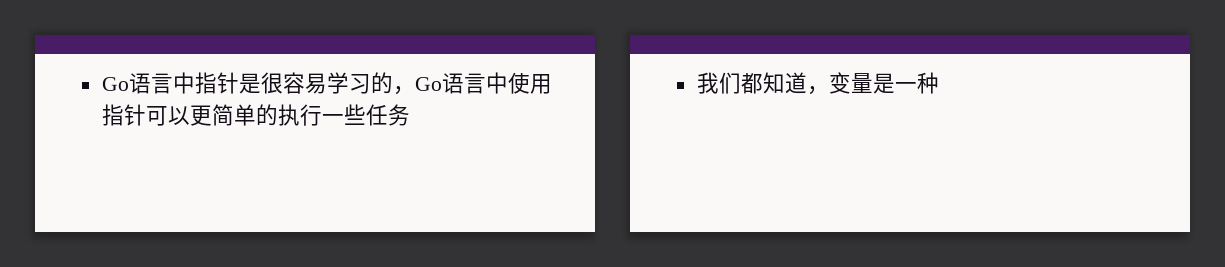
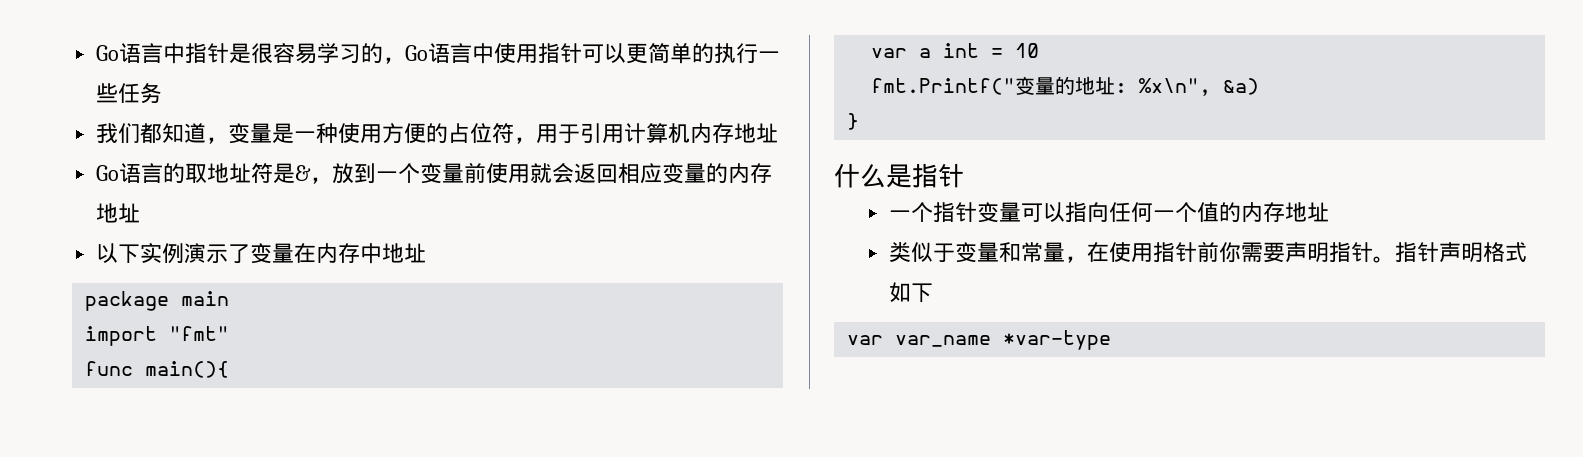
(939, 83) none -> [338,123,779,144] [96,162,773,184] [96,203,141,223] [96,243,427,264] [85,291,230,311] [85,326,230,346] [85,361,230,378] [871,43,1040,58] [871,76,1260,96] [847,113,860,130] [834,163,964,188] [888,202,1329,223] [888,241,1527,263] [888,282,933,303] [847,330,1112,350] 使用方便的占位符，用于引用计算机内存地址 // Go语言的取地址符是&，放到一个变量前使用就会返回相应变量的内存地址 // 以下实例演示了变量在内存中地址 // package main // import "fmt" // func main(){ // var a int = 10 // fmt.Printf("变量的地址: %x\n", &a) // } // 什么是指针 // 一个指针变量可以指向任何一个值的内存地址 // 类似于变量和常量，在使用指针前你需要声明指针。指针声明格式如下 // var var_name *var-type

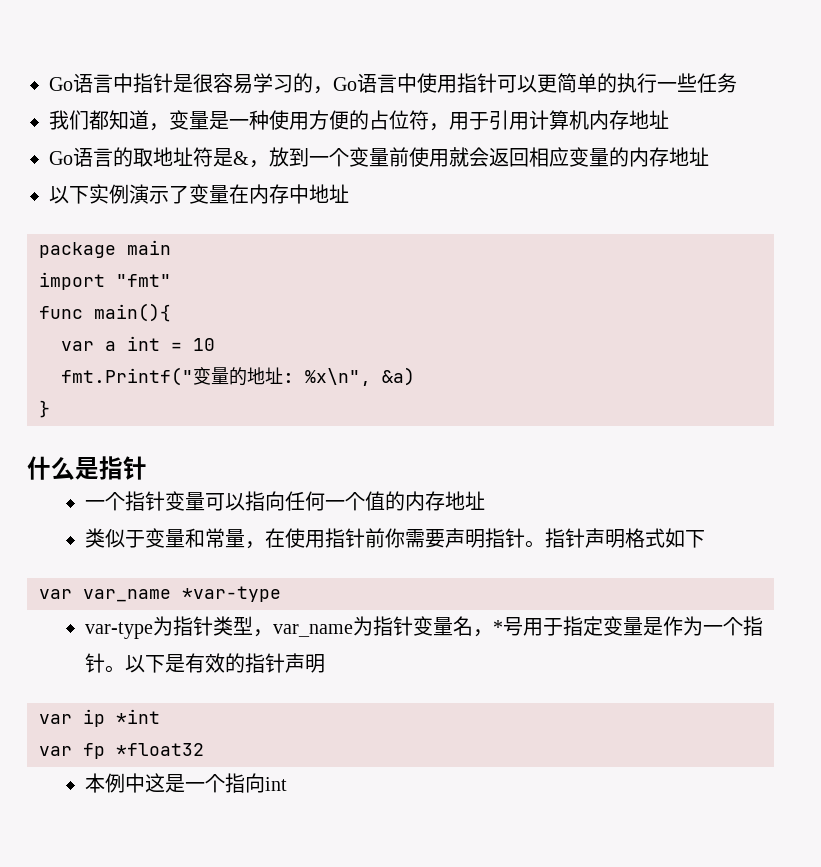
(1112, 340) none -> [84,616,763,639] [84,653,325,673] [39,709,160,727] [39,743,204,759] [84,773,287,793] // var-type为指针类型，var_name为指针变量名，*号用于指定变量是作为一个指针。以下是有效的指针声明 // var ip *int // var fp *float32 // 本例中这是一个指向int

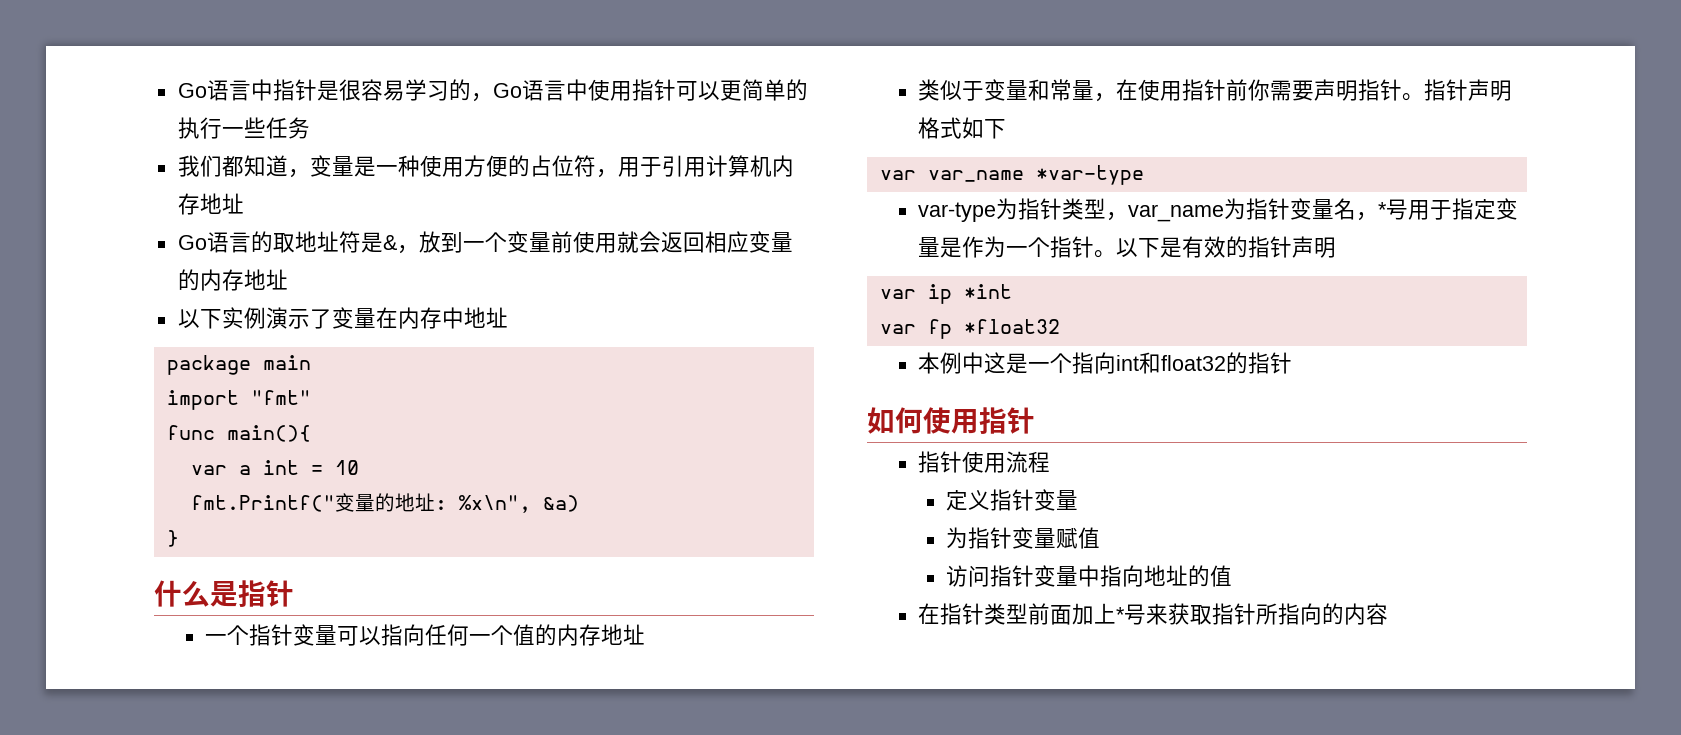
(287, 784) none -> [1139,352,1293,374] [867,407,1035,434] [918,451,1051,473] [946,489,1079,511] [946,527,1101,549] [946,565,1233,587] [918,603,1389,625] 和float32的指针 // 如何使用指针 // 指针使用流程 // 定义指针变量 // 为指针变量赋值 // 访问指针变量中指向地址的值 // 在指针类型前面加上*号来获取指针所指向的内容

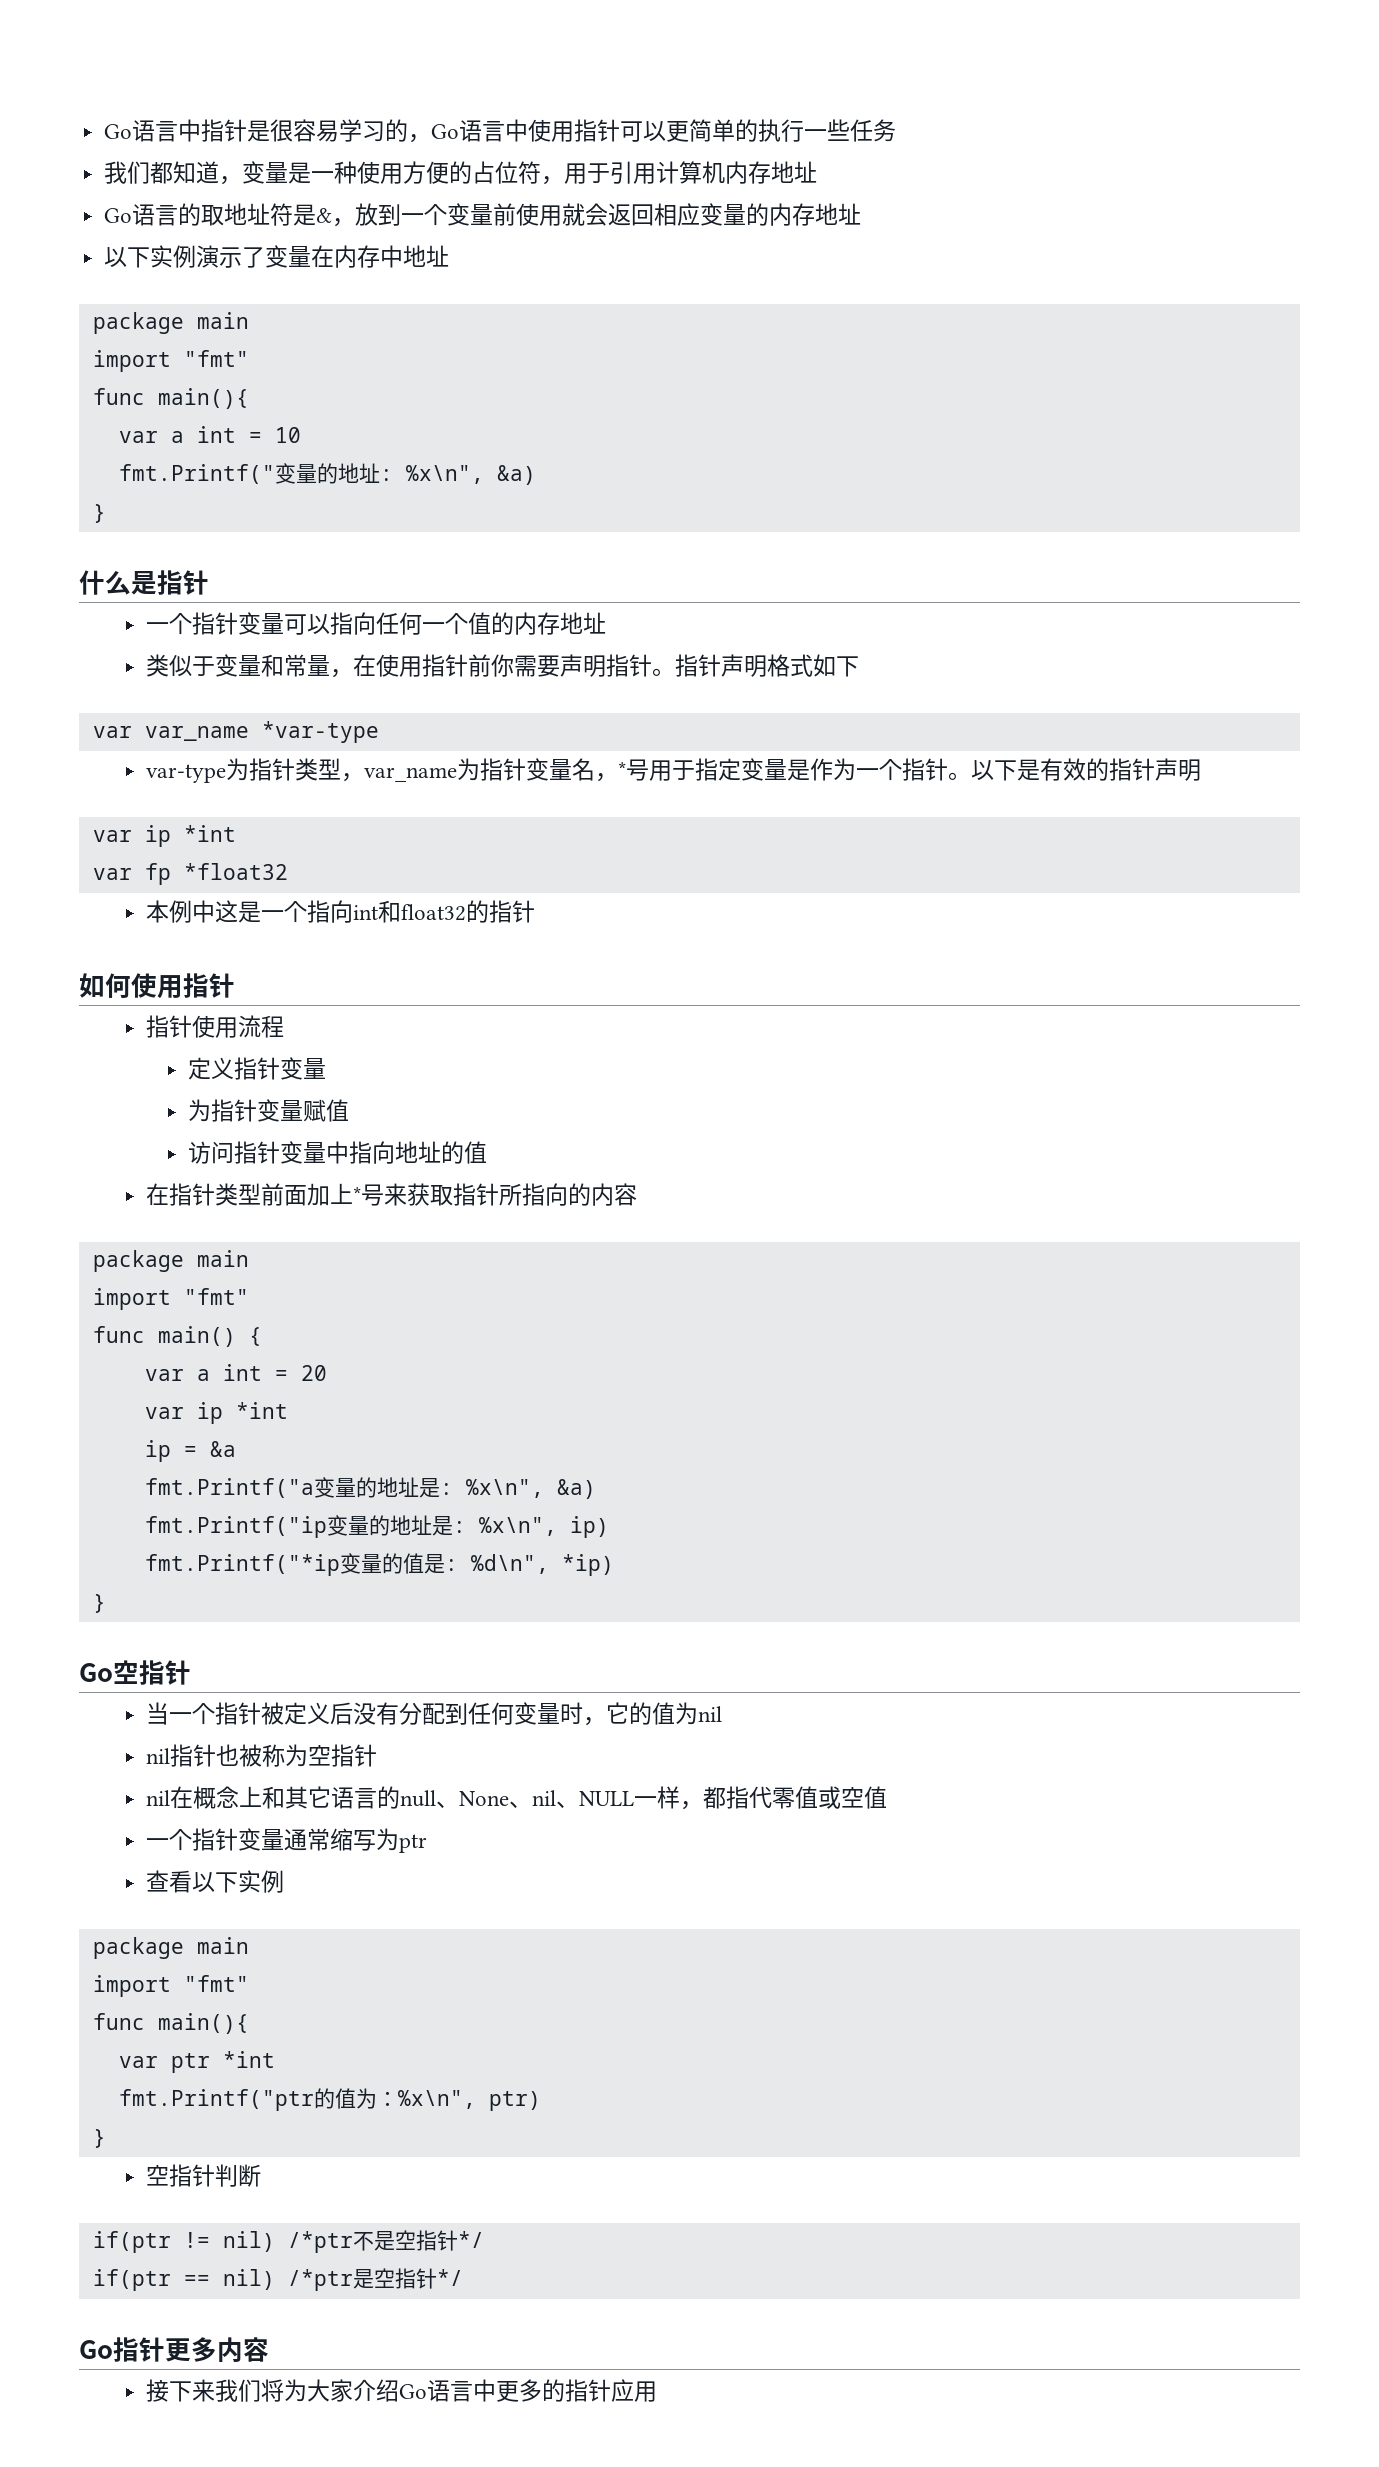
(1389, 614) none -> [92,1250,249,1272] [92,1288,249,1310] [92,1326,262,1347] [144,1364,327,1381] [144,1402,288,1424] [144,1440,236,1462] [144,1477,596,1499] [144,1515,609,1538] [144,1553,614,1576] [92,1594,106,1613] [79,1660,191,1685] [146,1702,723,1726] [146,1744,378,1767] [146,1786,888,1810] [146,1828,428,1853] [146,1870,285,1893] [92,1937,249,1959] [92,1975,249,1997] [92,2013,249,2034] [118,2051,275,2073] [118,2088,541,2111] [92,2129,106,2148] [146,2164,262,2187] [92,2230,484,2253] [92,2268,463,2291] [79,2337,269,2363] [146,2379,658,2402] // package main // import "fmt" // func main() { // var a int = 20 // var ip *int // ip = &a // fmt.Printf("a变量的地址是: %x\n", &a) // fmt.Printf("ip变量的地址是: %x\n", ip) // fmt.Printf("*ip变量的值是: %d\n", *ip) // } // Go空指针 // 当一个指针被定义后没有分配到任何变量时，它的值为nil // nil指针也被称为空指针 // nil在概念上和其它语言的null、None、nil、NULL一样，都指代零值或空值 // 一个指针变量通常缩写为ptr // 查看以下实例 // package main // import "fmt" // func main(){ // var ptr *int // fmt.Printf("ptr的值为：%x\n", ptr) // } // 空指针判断 // if(ptr != nil) /*ptr不是空指针*/ // if(ptr == nil) /*ptr是空指针*/ // Go指针更多内容 // 接下来我们将为大家介绍Go语言中更多的指针应用

